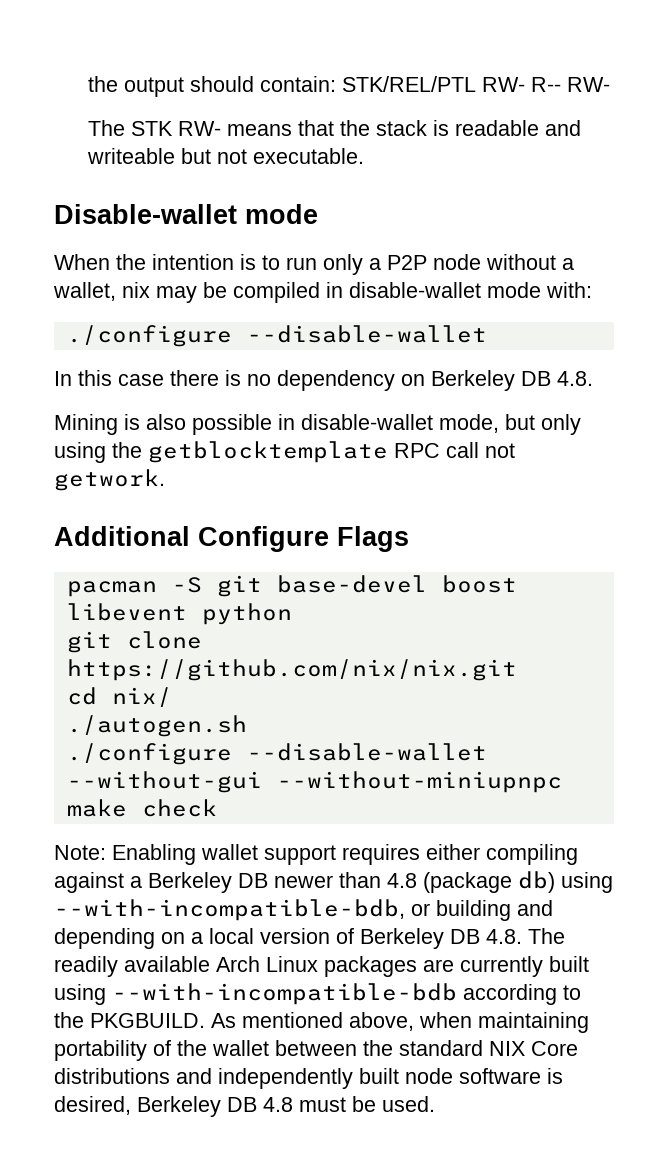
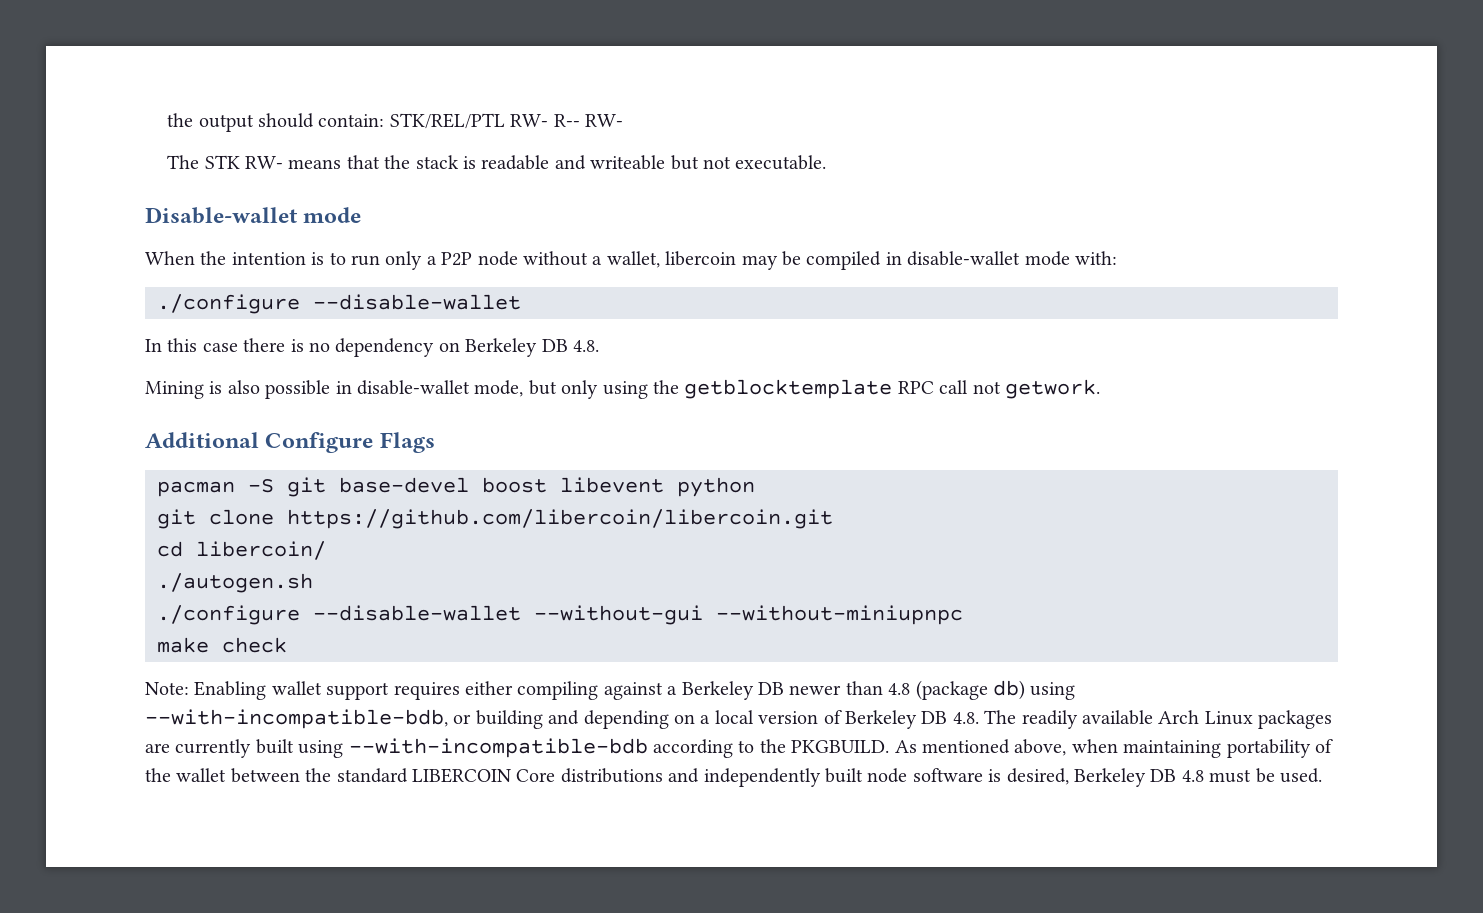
[122,282,150,298] nix -> [665,251,737,266] libercoin
[66,659,517,681] https://github.com/nix/nix.git -> [287,509,833,529] https://github.com/libercoin/libercoin.git
[111,687,172,707] nix/ -> [196,541,326,560] libercoin/
[489,1041,525,1056] NIX -> [412,768,511,783] LIBERCOIN

